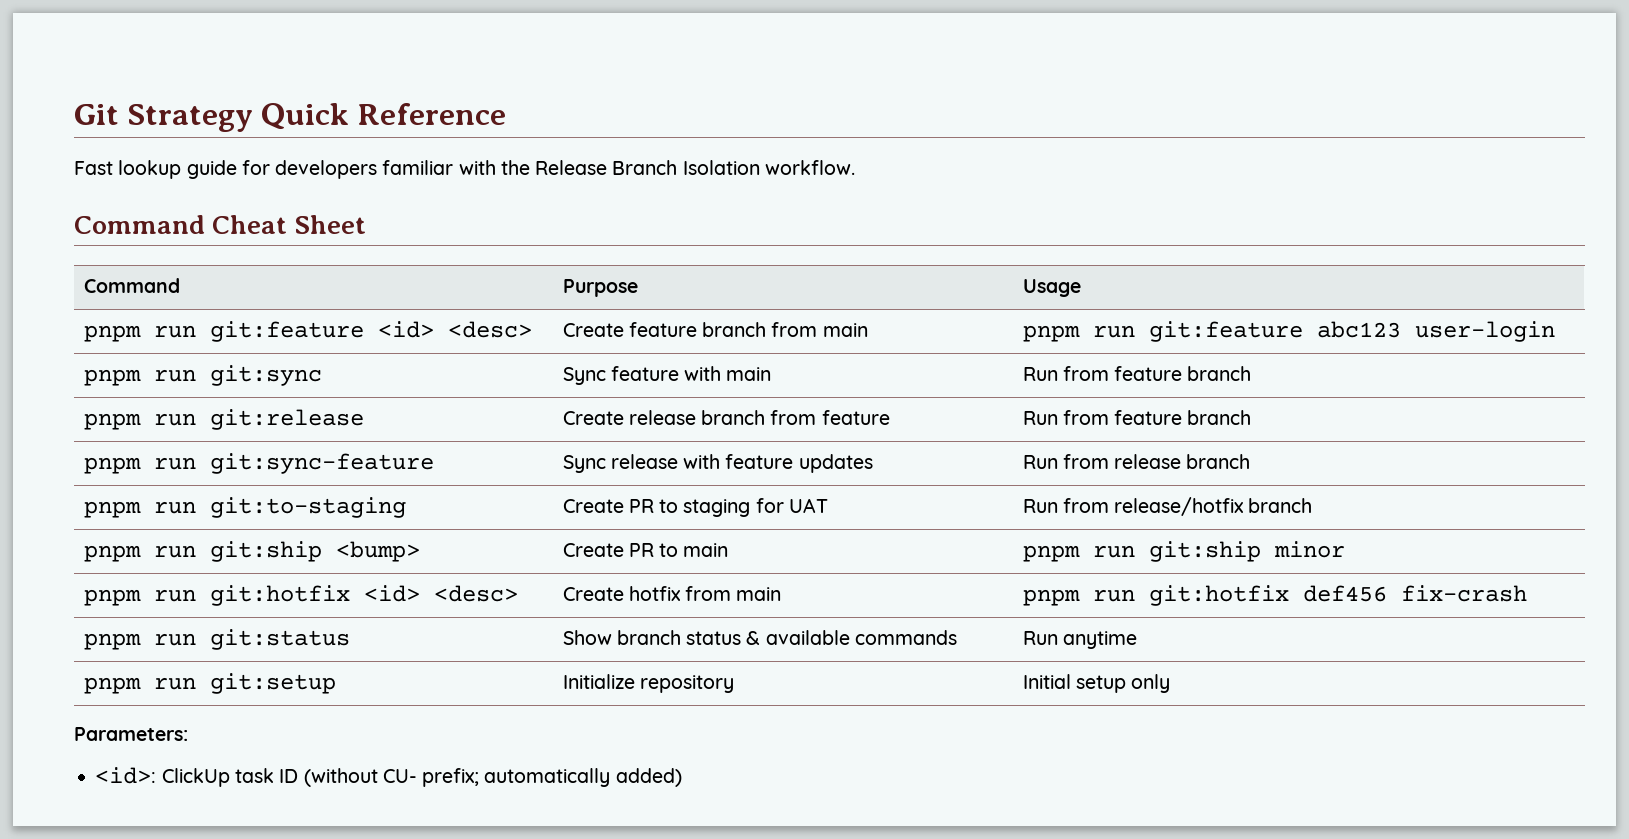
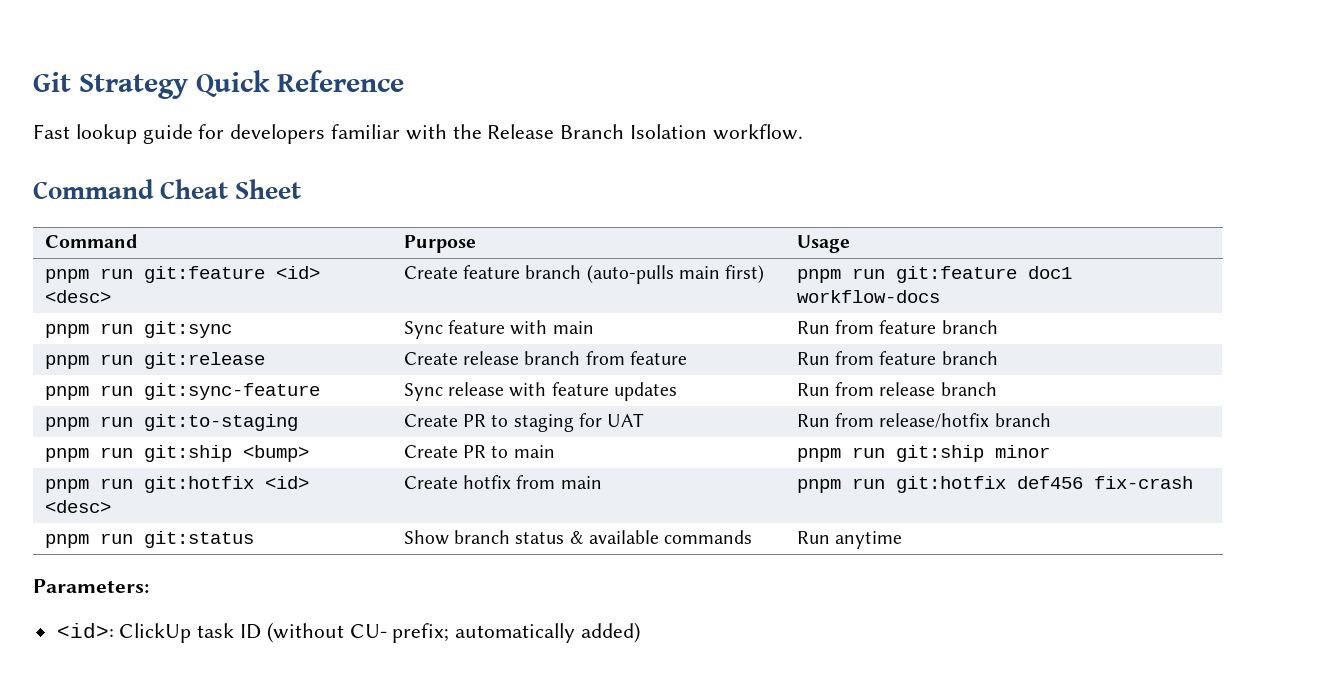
[771,322,868,337] [1022,321,1555,342] from main | pnpm run git:feature abc123 user-login -> [586,265,765,284] [796,266,1072,283] [796,290,940,303] (auto-pulls main first) | pnpm run git:feature doc1 workflow-docs
[83,673,336,694] [562,674,734,693] [1022,674,1171,693] // pnpm run git:setup | Initialize repository | Initial setup only -> (903, 540) none

